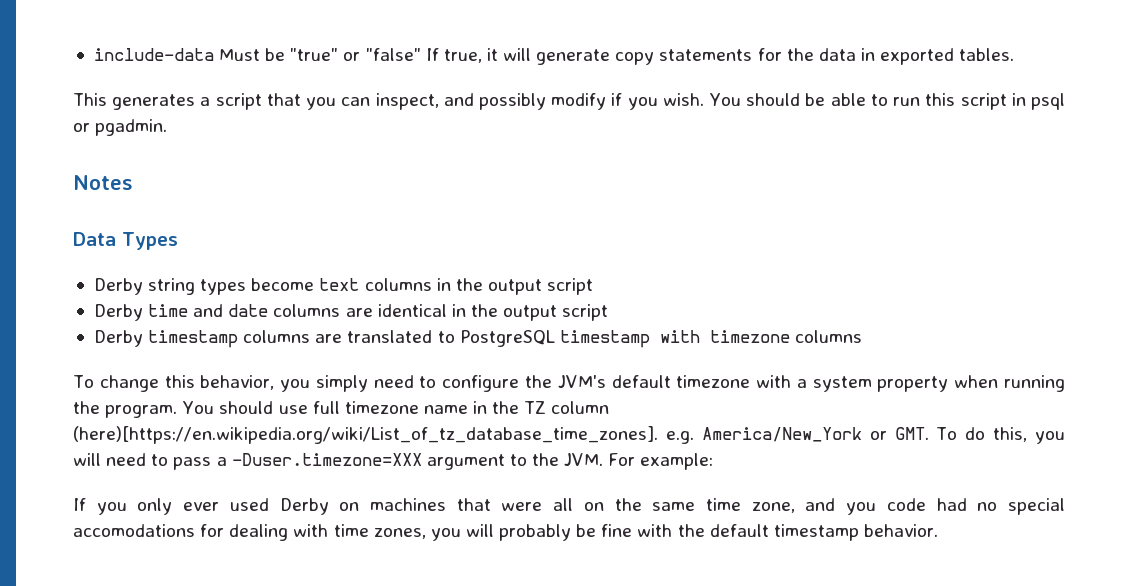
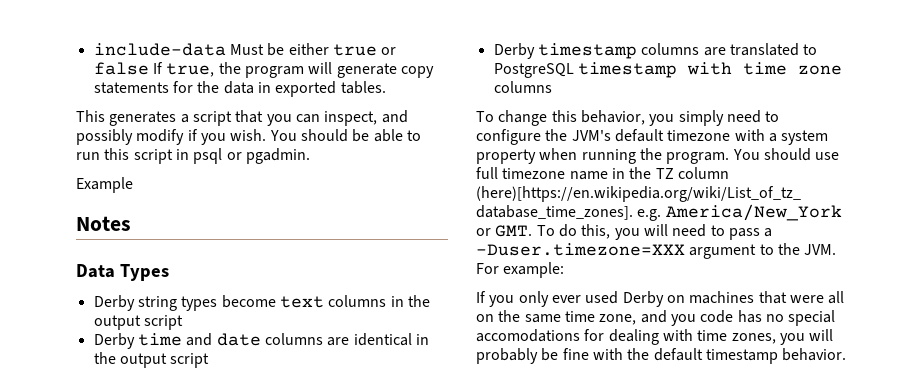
[290,48,498,63] "true" or "false" If true, it -> [288,43,397,56] [93,62,304,78] either true or false If true, the program
(168, 127) none -> [76,177,133,193] // Example
[709,330,790,343] timezone -> [742,62,842,75] time zone
[936,498,967,511] had -> [737,310,762,323] has

